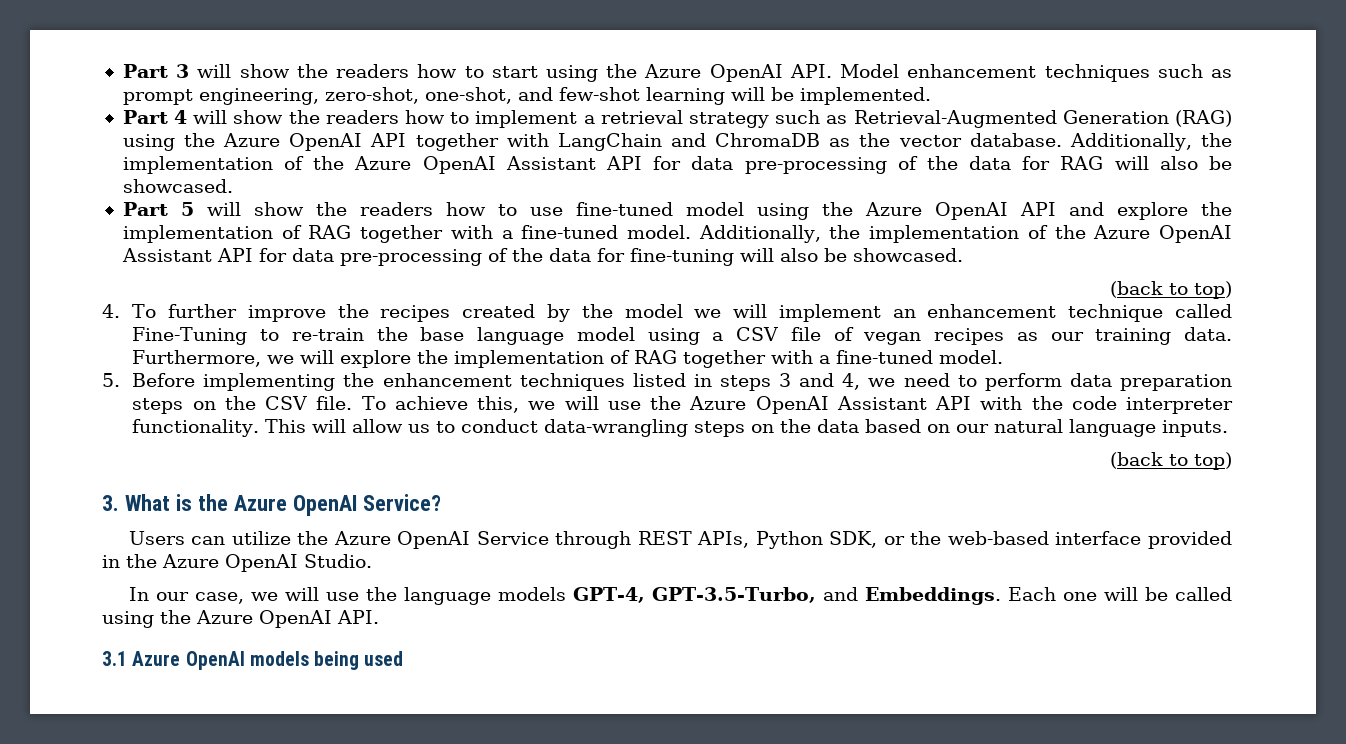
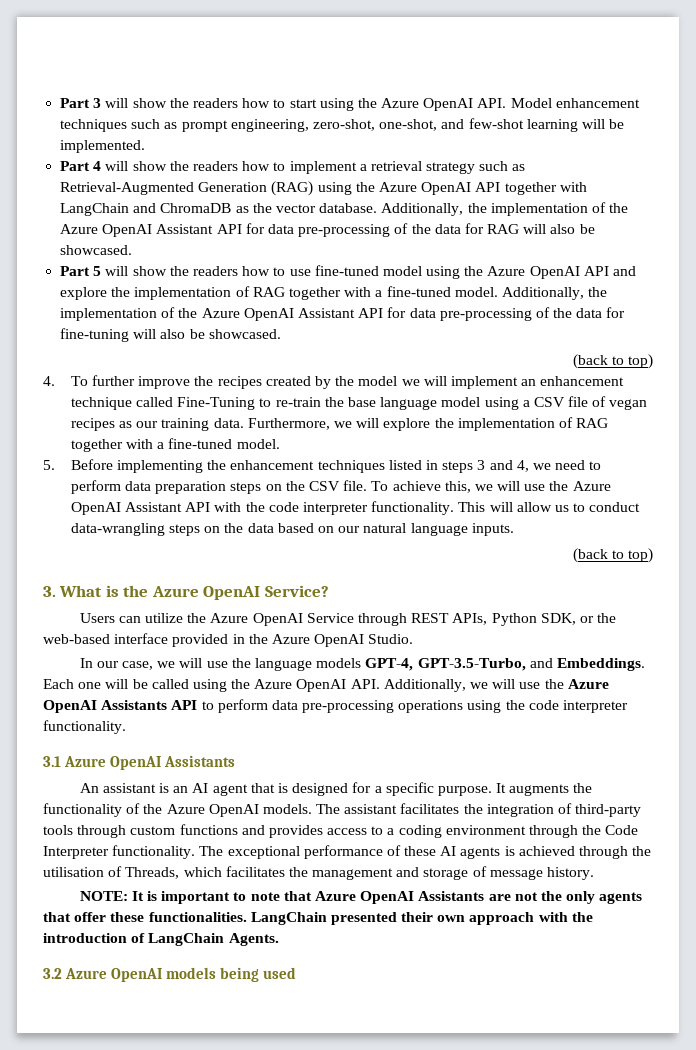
[102,651,127,666] // 3.1 -> [383,679,609,692] [43,699,629,713] [43,720,126,734] [43,755,236,770] [79,782,593,796] [43,803,642,817] [43,824,639,838] [43,845,652,859] [43,866,595,880] [79,891,643,904] [43,912,593,925] [43,933,279,946] [43,968,62,979] Additionally, we will use the Azure OpenAI Assistants API to perform data pre-processing operations using the code interpreter functionality. // 3.1 Azure OpenAI Assistants // An assistant is an AI agent that is designed for a specific purpose. It augments the functionality of the Azure OpenAI models. The assistant facilitates the integration of third-party tools through custom functions and provides access to a coding environment through the Code Interpreter functionality. The exceptional performance of these AI agents is achieved through the utilisation of Threads, which facilitates the management and storage of message history. // NOTE: It is important to note that Azure OpenAI Assistants are not the only agents that offer these functionalities. LangChain presented their own approach with the introduction of LangChain Agents. // 3.2

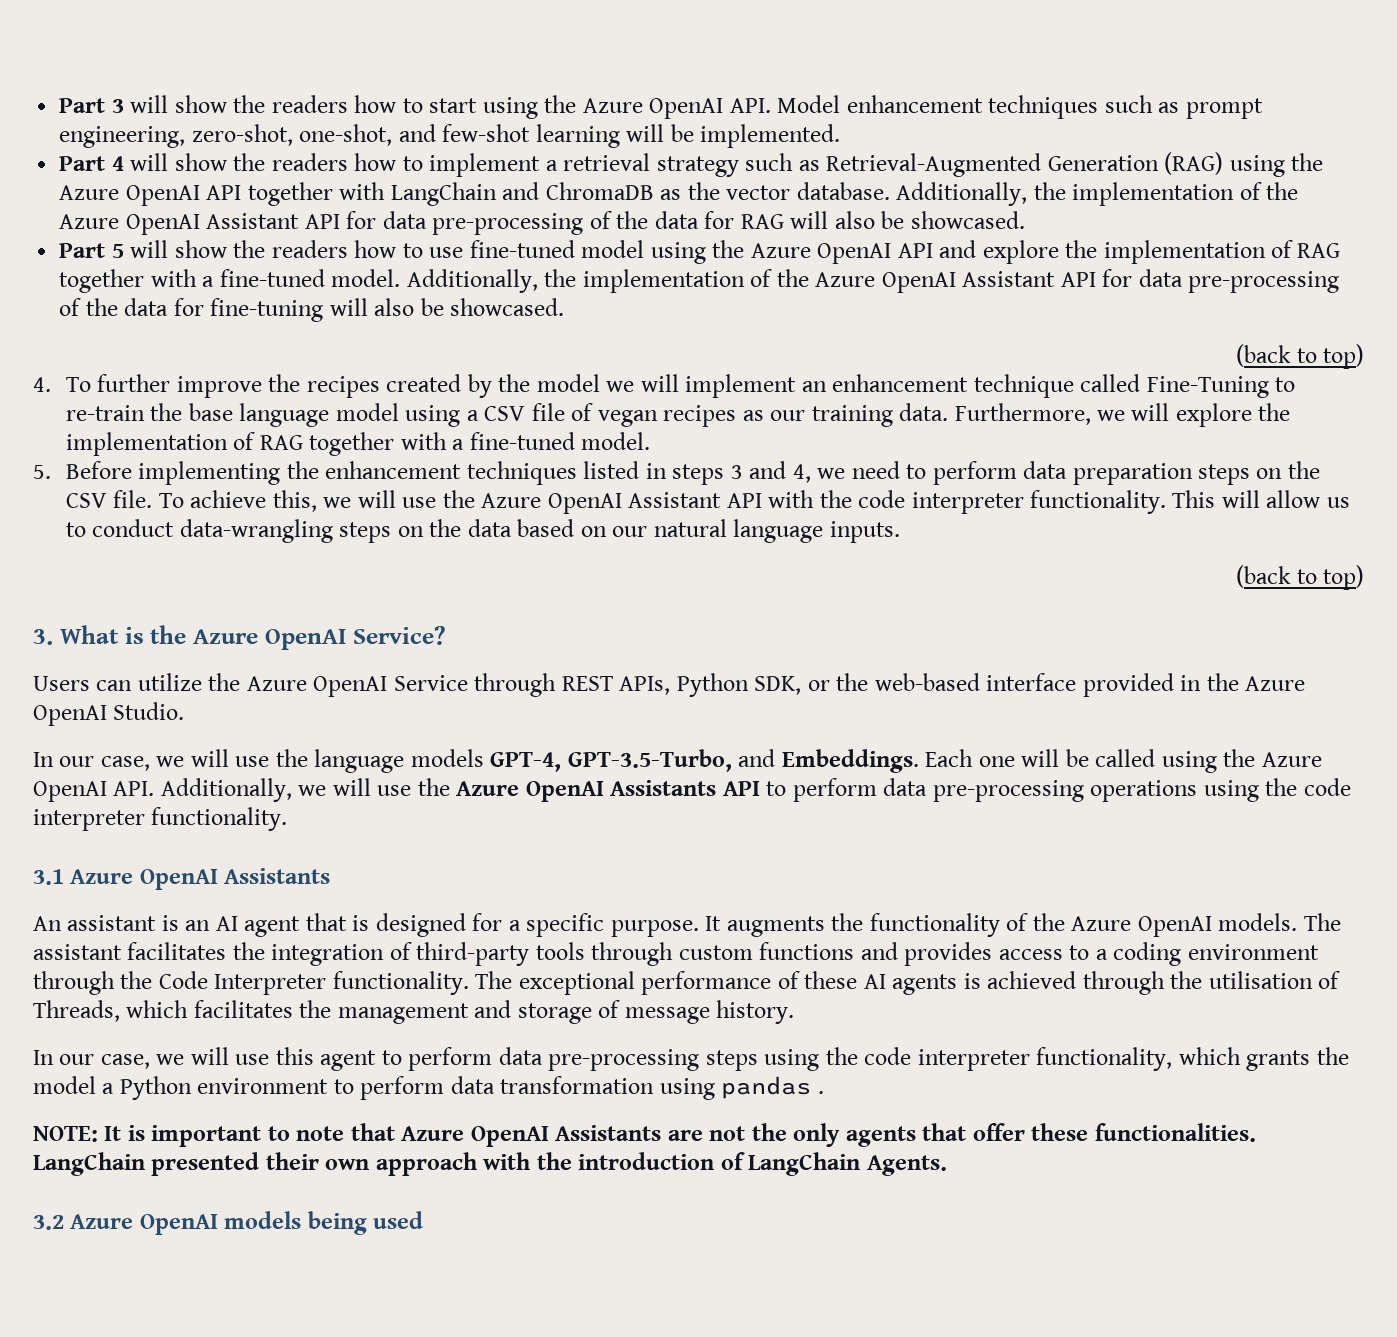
(595, 873) none -> [33,1047,1349,1071] [33,1076,824,1100] // In our case, we will use this agent to perform data pre-processing steps using the code interpreter functionality, which grants the model a Python environment to perform data transformation using pandas .

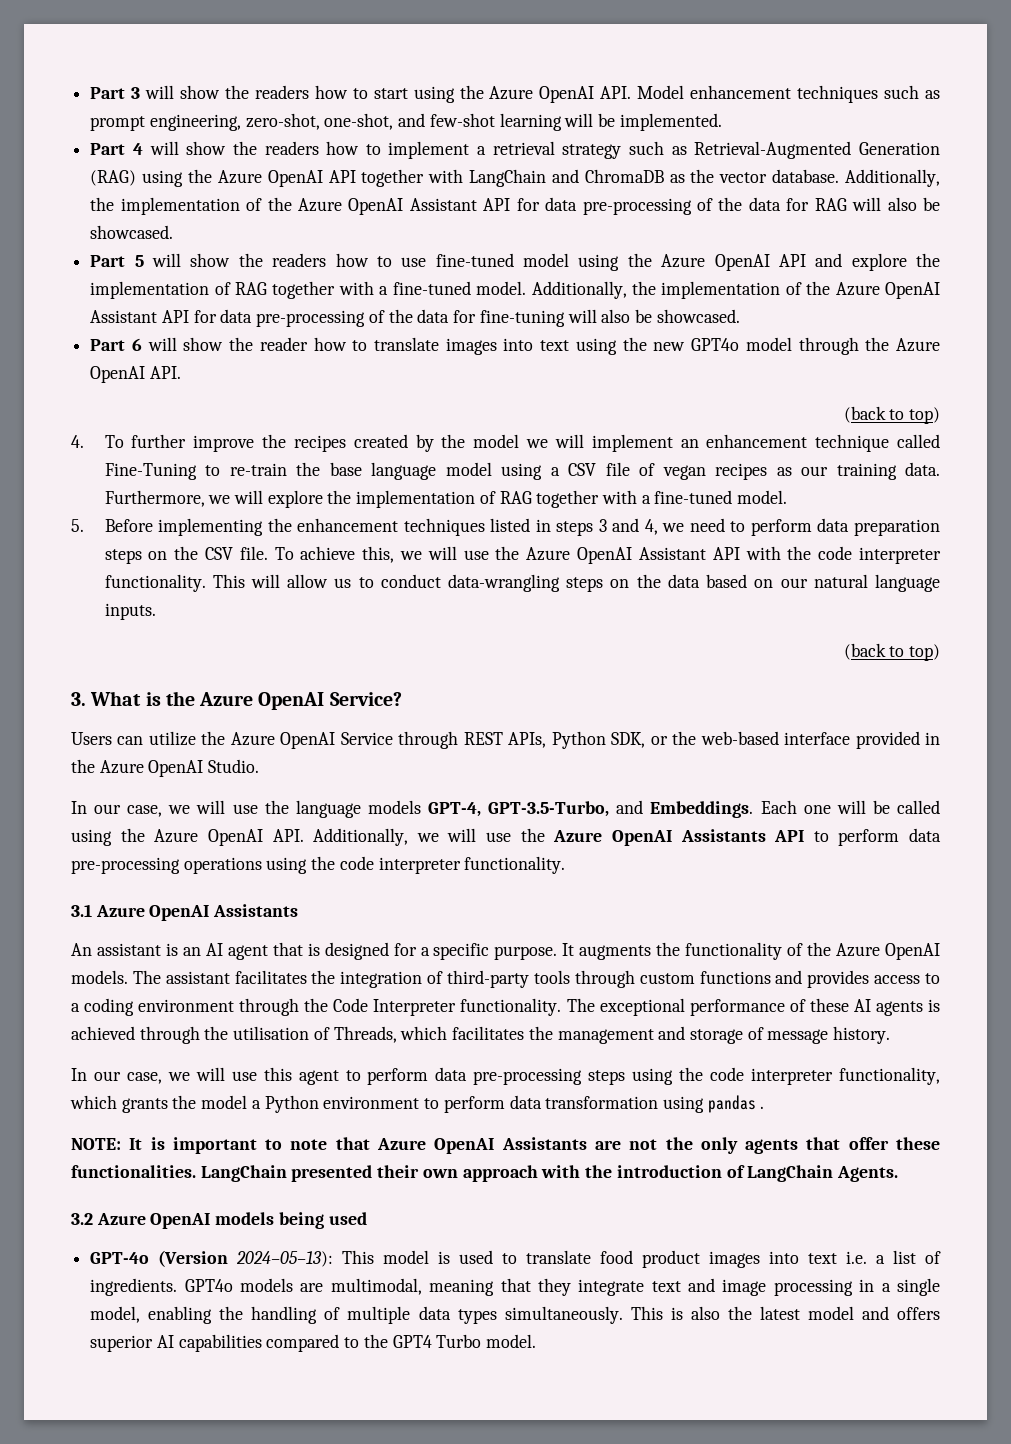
(565, 307) none -> [90,337,941,355] [90,366,181,383] // Part 6 will show the reader how to translate images into text using the new GPT4o model through the Azure OpenAI API.
(424, 1220) none -> [90,1250,942,1268] [90,1278,940,1296] [90,1306,940,1324] [90,1334,537,1352] // GPT-4o (Version 2024–05–13): This model is used to translate food product images into text i.e. a list of ingredients. GPT4o models are multimodal, meaning that they integrate text and image processing in a single model, enabling the handling of multiple data types simultaneously. This is also the latest model and offers superior AI capabilities compared to the GPT4 Turbo model.

